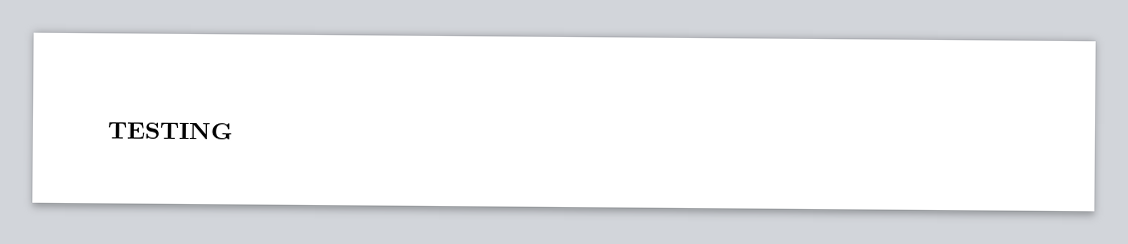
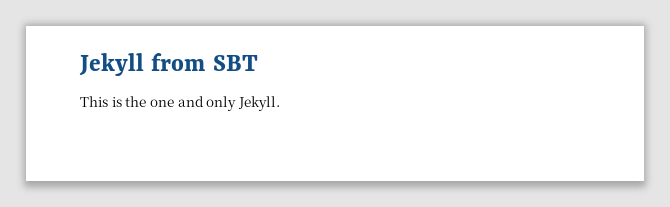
[107,121,233,140] TESTING -> [79,53,258,76] [80,96,280,111] Jekyll from SBT // This is the one and only Jekyll.

